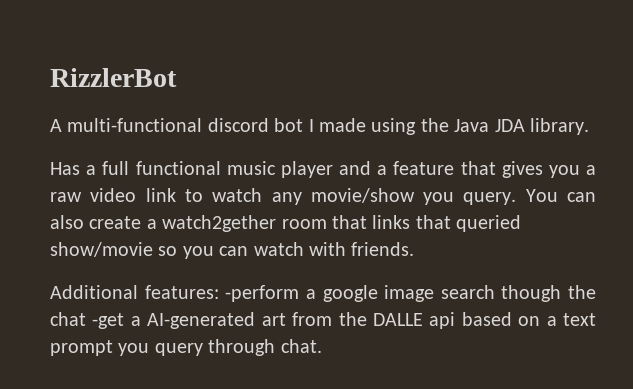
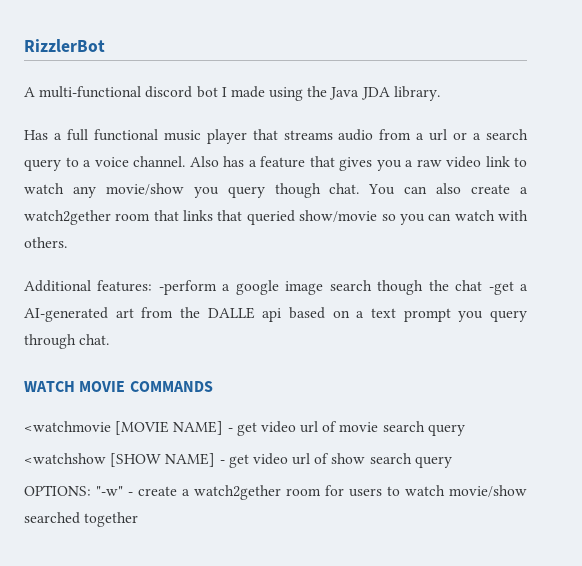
[339,161,371,175] and -> [252,129,528,141] [24,156,244,171] that streams audio from a url or a search query to a voice channel. Also has
[463,192,517,205] query. -> [227,183,360,198] query though chat.
[351,242,415,256] friends. -> [24,237,67,248] others.
(322, 346) none -> [24,381,213,392] [24,421,465,436] [24,453,452,468] [24,485,527,500] [24,512,139,527] // WATCH MOVIE COMMANDS // <watchmovie [MOVIE NAME] - get video url of movie search query // <watchshow [SHOW NAME] - get video url of show search query // OPTIONS: "-w" - create a watch2gether room for users to watch movie/show searched together

